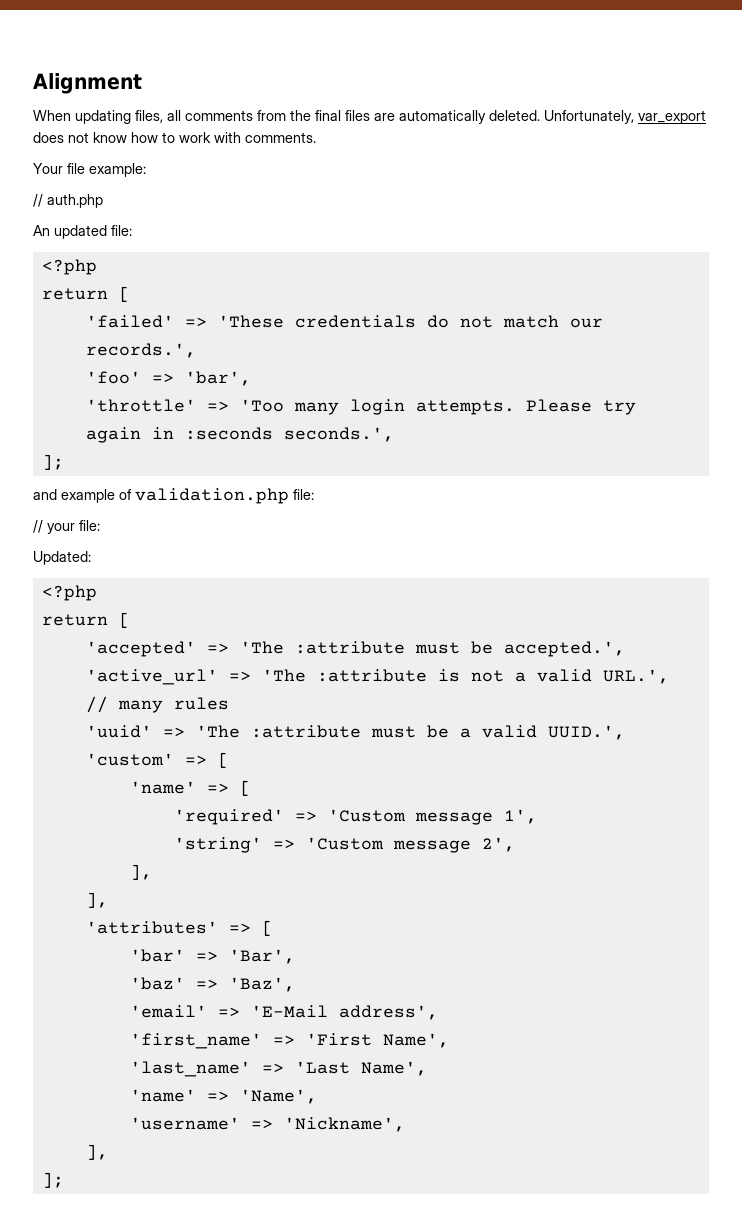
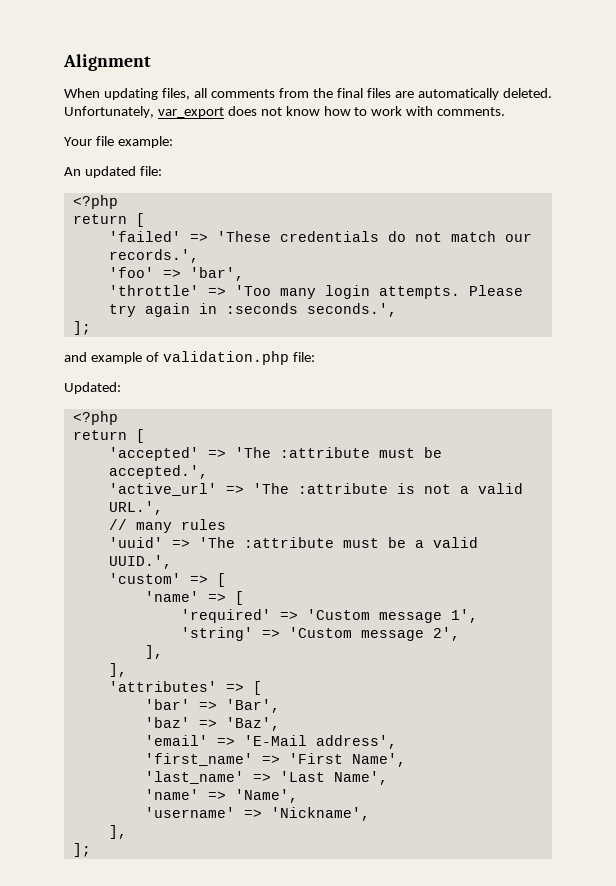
[33,194,103,208] // // auth.php -> (173, 142) none
[33,520,100,534] // // your file: -> (315, 357) none

